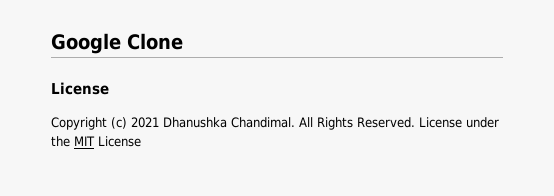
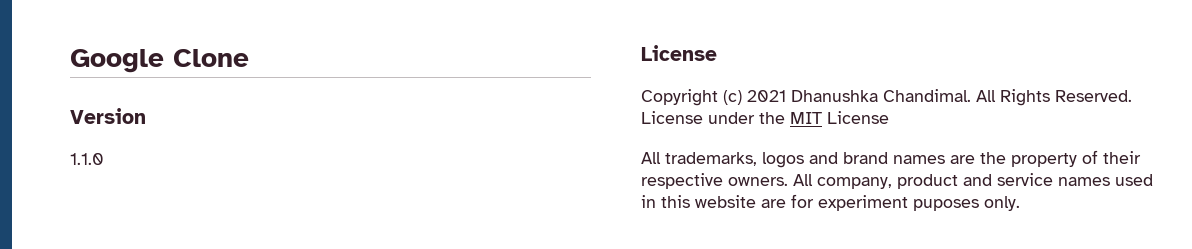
(183, 41) none -> [70,108,146,124] [70,153,104,165] // Version // 1.1.0
(141, 141) none -> [641,150,1141,168] [641,173,1153,189] [641,194,1020,211] // All trademarks, logos and brand names are the property of their respective owners. All company, product and service names used in this website are for experiment puposes only.

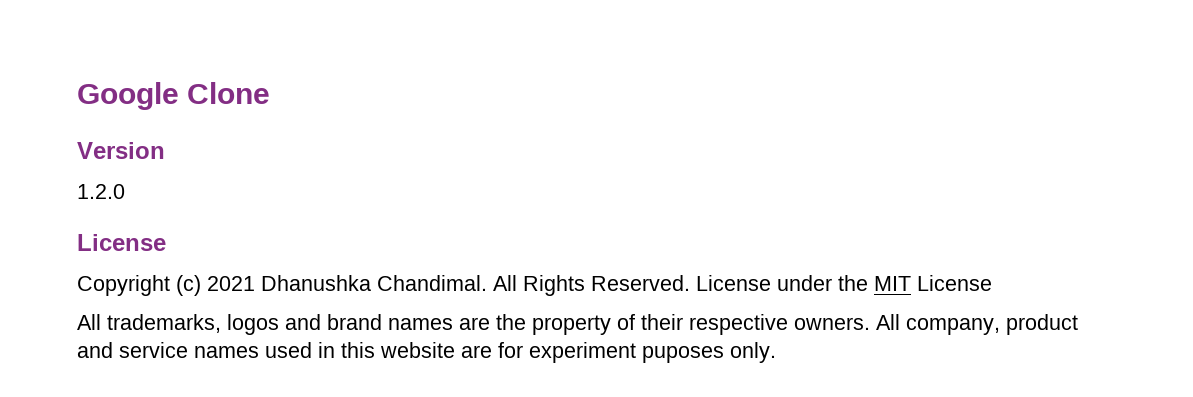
[70,153,104,165] 1.1.0 -> [77,184,125,199] 1.2.0

